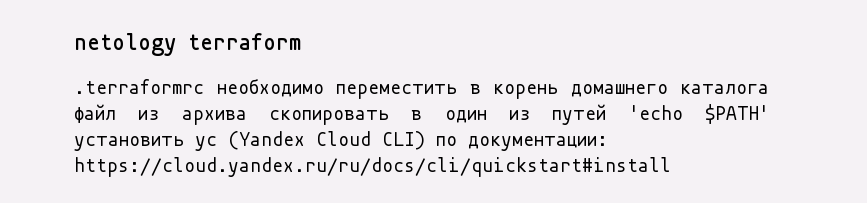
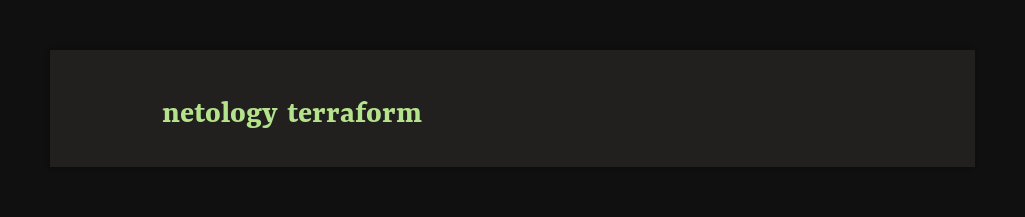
[74,79,769,99] [74,104,769,125] [74,131,608,151] [74,157,671,177] // .terraformrc необходимо переместить в корень домашнего каталога файл из архива скопировать в один из путей 'echo $PATH' установить yc (Yandex Cloud CLI) по документации: https://cloud.yandex.ru/ru/docs/cli/quickstart#install -> (422, 111) none

